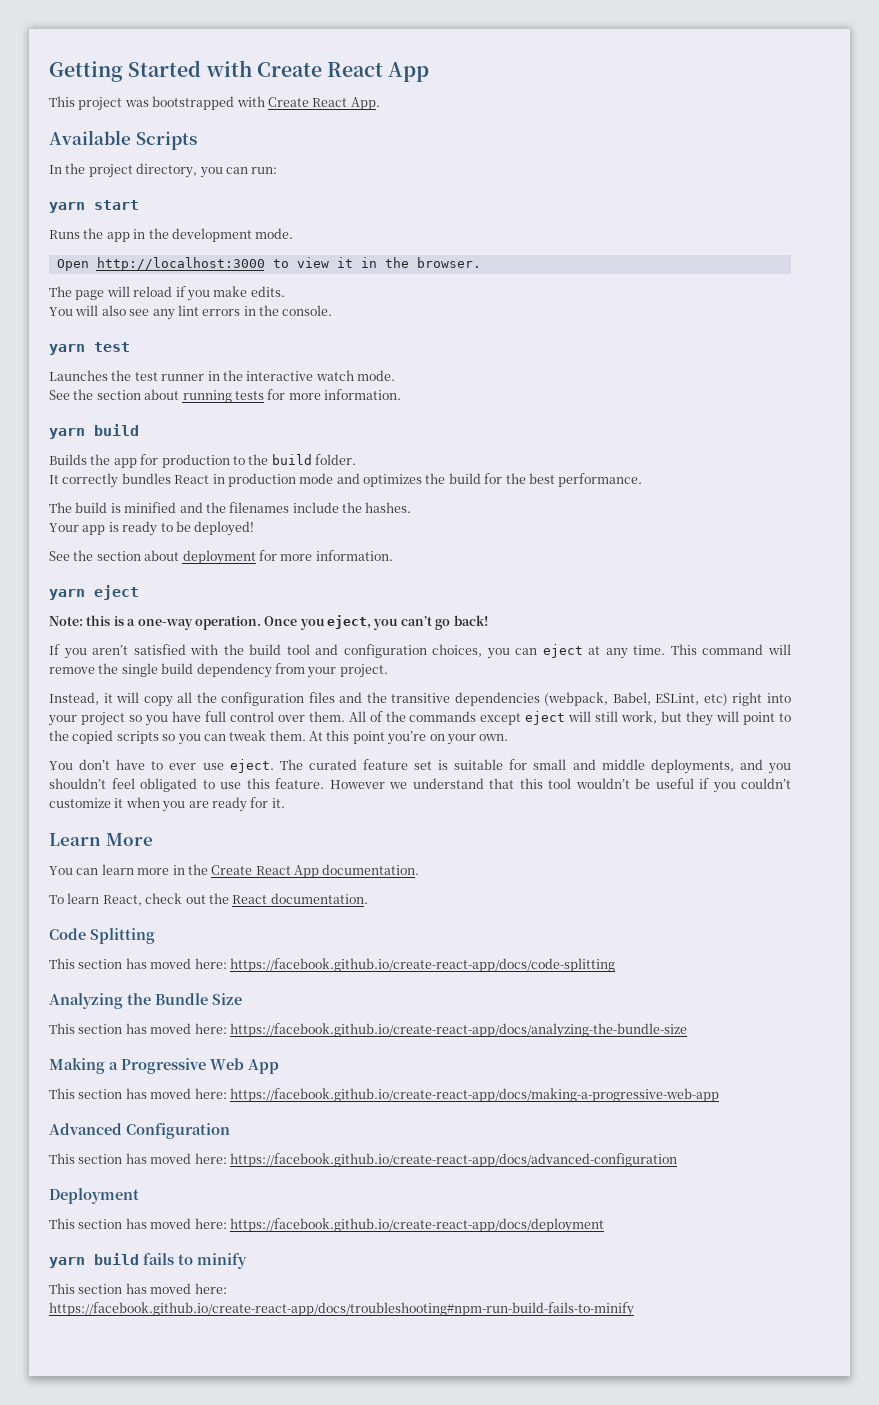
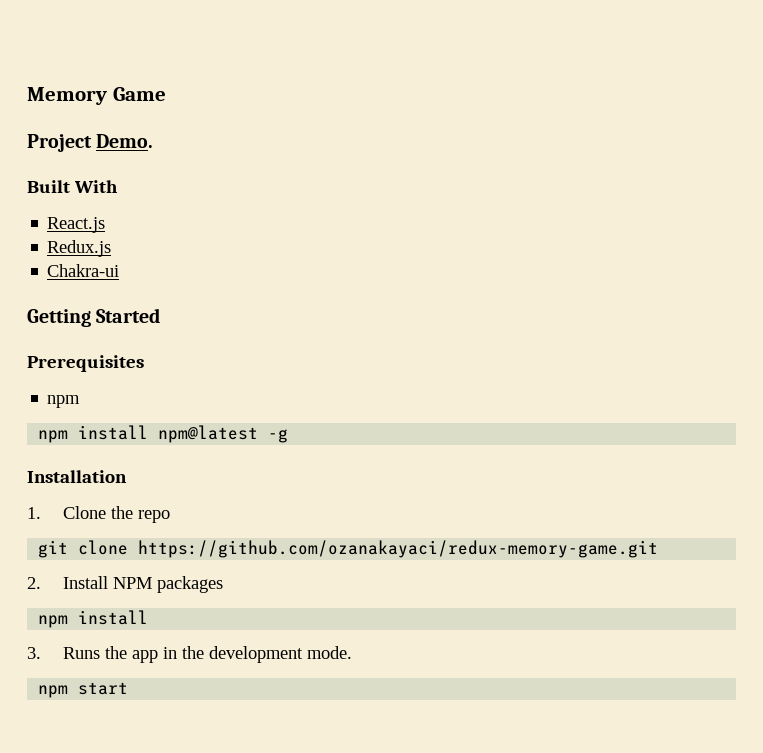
[49,60,430,82] [49,96,380,111] [49,130,197,150] [49,163,278,178] [49,200,139,213] Getting Started with Create React App // This project was bootstrapped with Create React App. // Available Scripts // In the project directory, you can run: // yarn start // -> [27,87,166,105] [27,134,154,152] [27,180,118,193] [47,217,106,233] [47,240,112,257] [47,264,120,277] [27,308,161,327] [27,355,144,372] [47,395,81,408] [38,425,289,443] [27,470,127,483] [27,506,171,523] [38,540,659,558] [27,576,224,593] [38,610,149,628] [27,647,41,659] Memory Game // Project Demo. // Built With // React.js // Redux.js // Chakra-ui // Getting Started // Prerequisites // npm // npm install npm@latest -g // Installation // 1. Clone the repo // git clone https://github.com/ozanakayaci/redux-memory-game.git // 2. Install NPM packages // npm install // 3.
[56,257,481,271] [49,286,285,301] [49,305,333,320] [49,342,130,355] [49,370,395,381] [49,389,401,403] [49,424,139,439] [49,454,356,468] [49,473,643,488] [49,502,412,513] [49,521,255,536] [49,550,393,565] [49,585,139,600] [49,615,488,630] [49,644,791,659] [49,663,388,678] [49,692,791,707] [48,711,792,726] [49,730,509,745] [49,759,791,774] [49,778,791,793] [49,797,285,812] [49,833,153,846] [49,864,420,878] [49,893,368,906] [49,928,155,944] [49,958,615,972] [49,993,242,1009] [49,1023,687,1038] [49,1058,279,1074] [49,1088,719,1102] [49,1123,230,1139] [49,1153,677,1167] [49,1188,139,1204] [49,1218,604,1233] [49,1253,247,1269] [49,1283,227,1294] [49,1302,634,1317] Open http://localhost:3000 to view it in the browser. // The page will reload if you make edits. // You will also see any lint errors in the console. // yarn test // Launches the test runner in the interactive watch mode. // See the section about running tests for more information. // yarn build // Builds the app for production to the build folder. // It correctly bundles React in production mode and optimizes the build for the best performance. // The build is minified and the filenames include the hashes. // Your app is ready to be deployed! // See the section about deployment for more information. // yarn eject // Note: this is a one-way operation. Once you eject, you can’t go back! // If you aren’t satisfied with the build tool and configuration choices, you can eject at any time. This command will remove the single build dependency from your project. // Instead, it will copy all the configuration files and the transitive dependencies (webpack, Babel, ESLint, etc) right into your project so you have full control over them. All of the commands except eject will still work, but they will point to the copied scripts so you can tweak them. At this point you’re on your own. // You don’t have to ever use eject. The curated feature set is suitable for small and middle deployments, and you shouldn’t feel obligated to use this feature. However we understand that this tool wouldn’t be useful if you couldn’t customize it when you are ready for it. // Learn More // You can learn more in the Create React App documentation. // To learn React, check out the React documentation. // Code Splitting // This section has moved here: https://facebook.github.io/create-react-app/docs/code-splitting // Analyzing the Bundle Size // This section has moved here: https://facebook.github.io/create-react-app/docs/analyzing-the-bundle-size // Making a Progressive Web App // This section has moved here: https://facebook.github.io/create-react-app/docs/making-a-progressive-web-app // Advanced Configuration // This section has moved here: https://facebook.github.io/create-react-app/docs/advanced-configuration // Deployment // This section has moved here: https://facebook.github.io/create-react-app/docs/deployment // yarn build fails to minify // This section has moved here: https://facebook.github.io/create-react-app/docs/troubleshooting#npm-run-build-fails-to-minify -> [38,682,129,698] npm start

